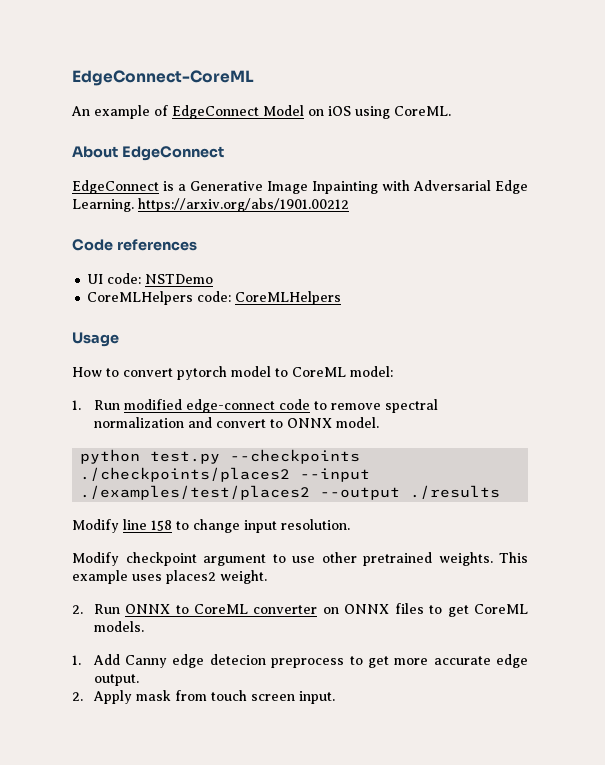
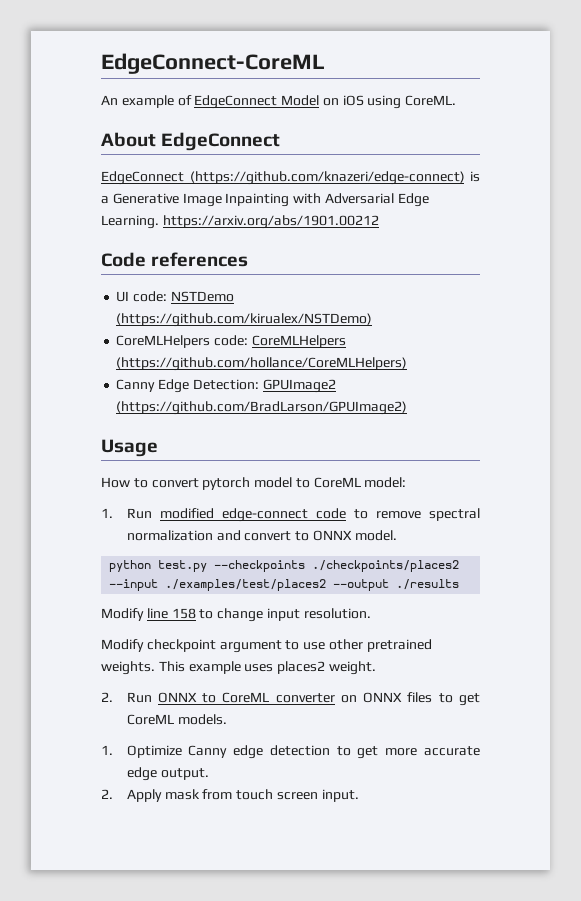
(159, 187) none -> [189,171,465,185] (https://github.com/knazeri/edge-connect)
(214, 279) none -> [116,313,373,327] (https://github.com/kirualex/NSTDemo)
(342, 298) none -> [116,357,408,371] [116,379,336,393] [116,401,408,415] (https://github.com/hollance/CoreMLHelpers) // Canny Edge Detection: GPUImage2 (https://github.com/BradLarson/GPUImage2)
[92,654,120,665] Add -> [126,745,182,758] Optimize
[209,654,345,668] detecion preprocess -> [269,745,330,756] detection

